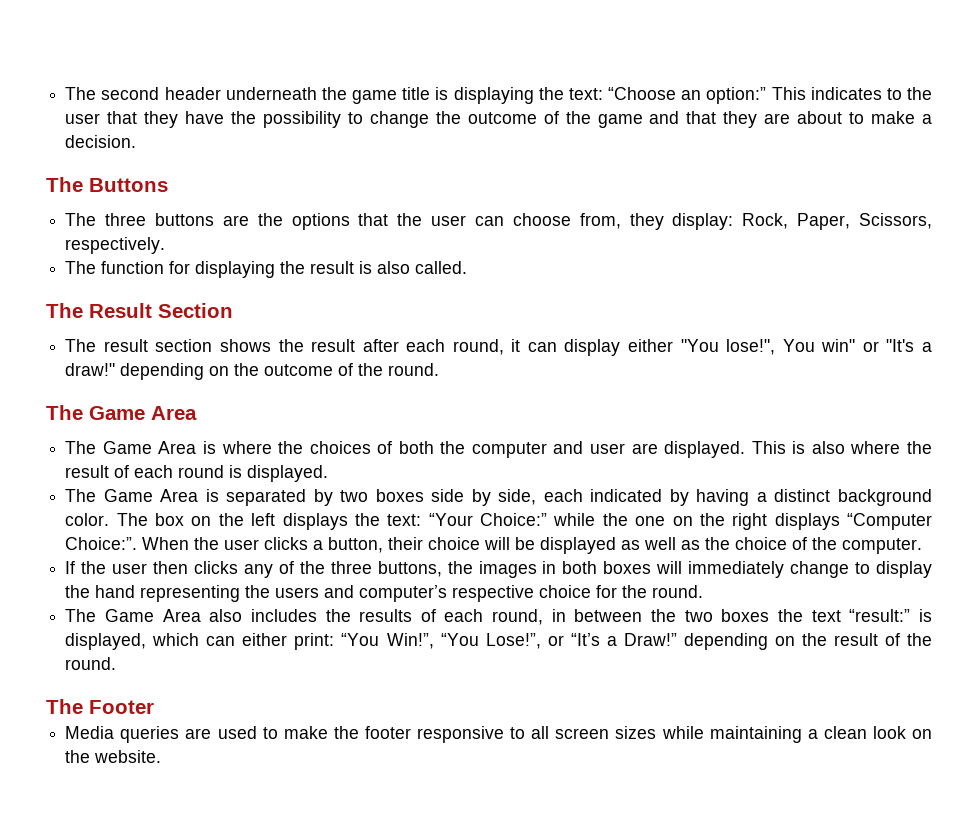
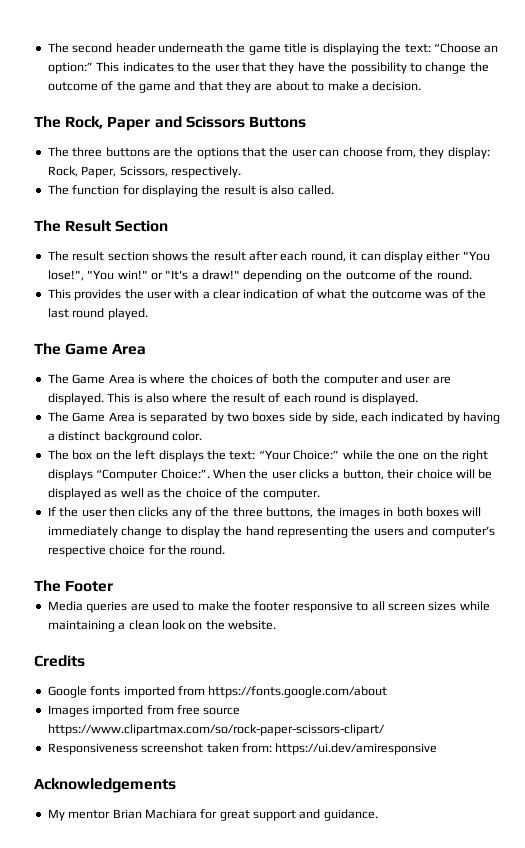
(83, 184) none -> [65,116,245,131] Rock, Paper and Scissors
[782,339,856,352] You win" -> [87,270,148,280] "You win!"
(440, 369) none -> [47,289,486,301] [47,308,148,320] // This provides the user with a clear indication of what the outcome was of the last round played.
(110, 519) none -> (202, 436) //
[65,609,933,625] [65,633,932,650] [65,657,117,670] // The Game Area also includes the results of each round, in between the two boxes the text “result:” is displayed, which can either print: “You Win!”, “You Lose!”, or “It’s a Draw!” depending on the result of the round. -> (226, 550) none
(162, 756) none -> [34,655,85,667] [47,686,388,698] [47,705,241,717] [47,724,385,736] [47,743,438,755] [34,778,176,793] [47,809,378,821] // Credits // Google fonts imported from https://fonts.google.com/about // Images imported from free source https://www.clipartmax.com/so/rock-paper-scissors-clipart/ // Responsiveness screenshot taken from: https://ui.dev/amiresponsive // Acknowledgements // My mentor Brian Machiara for great support and guidance.

